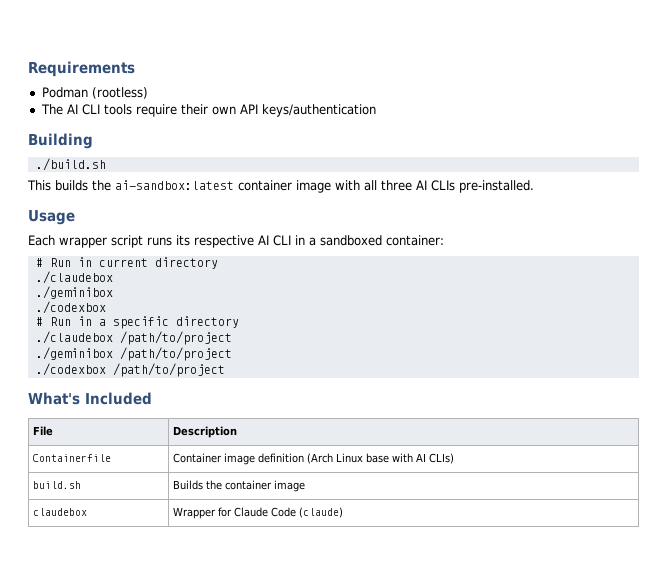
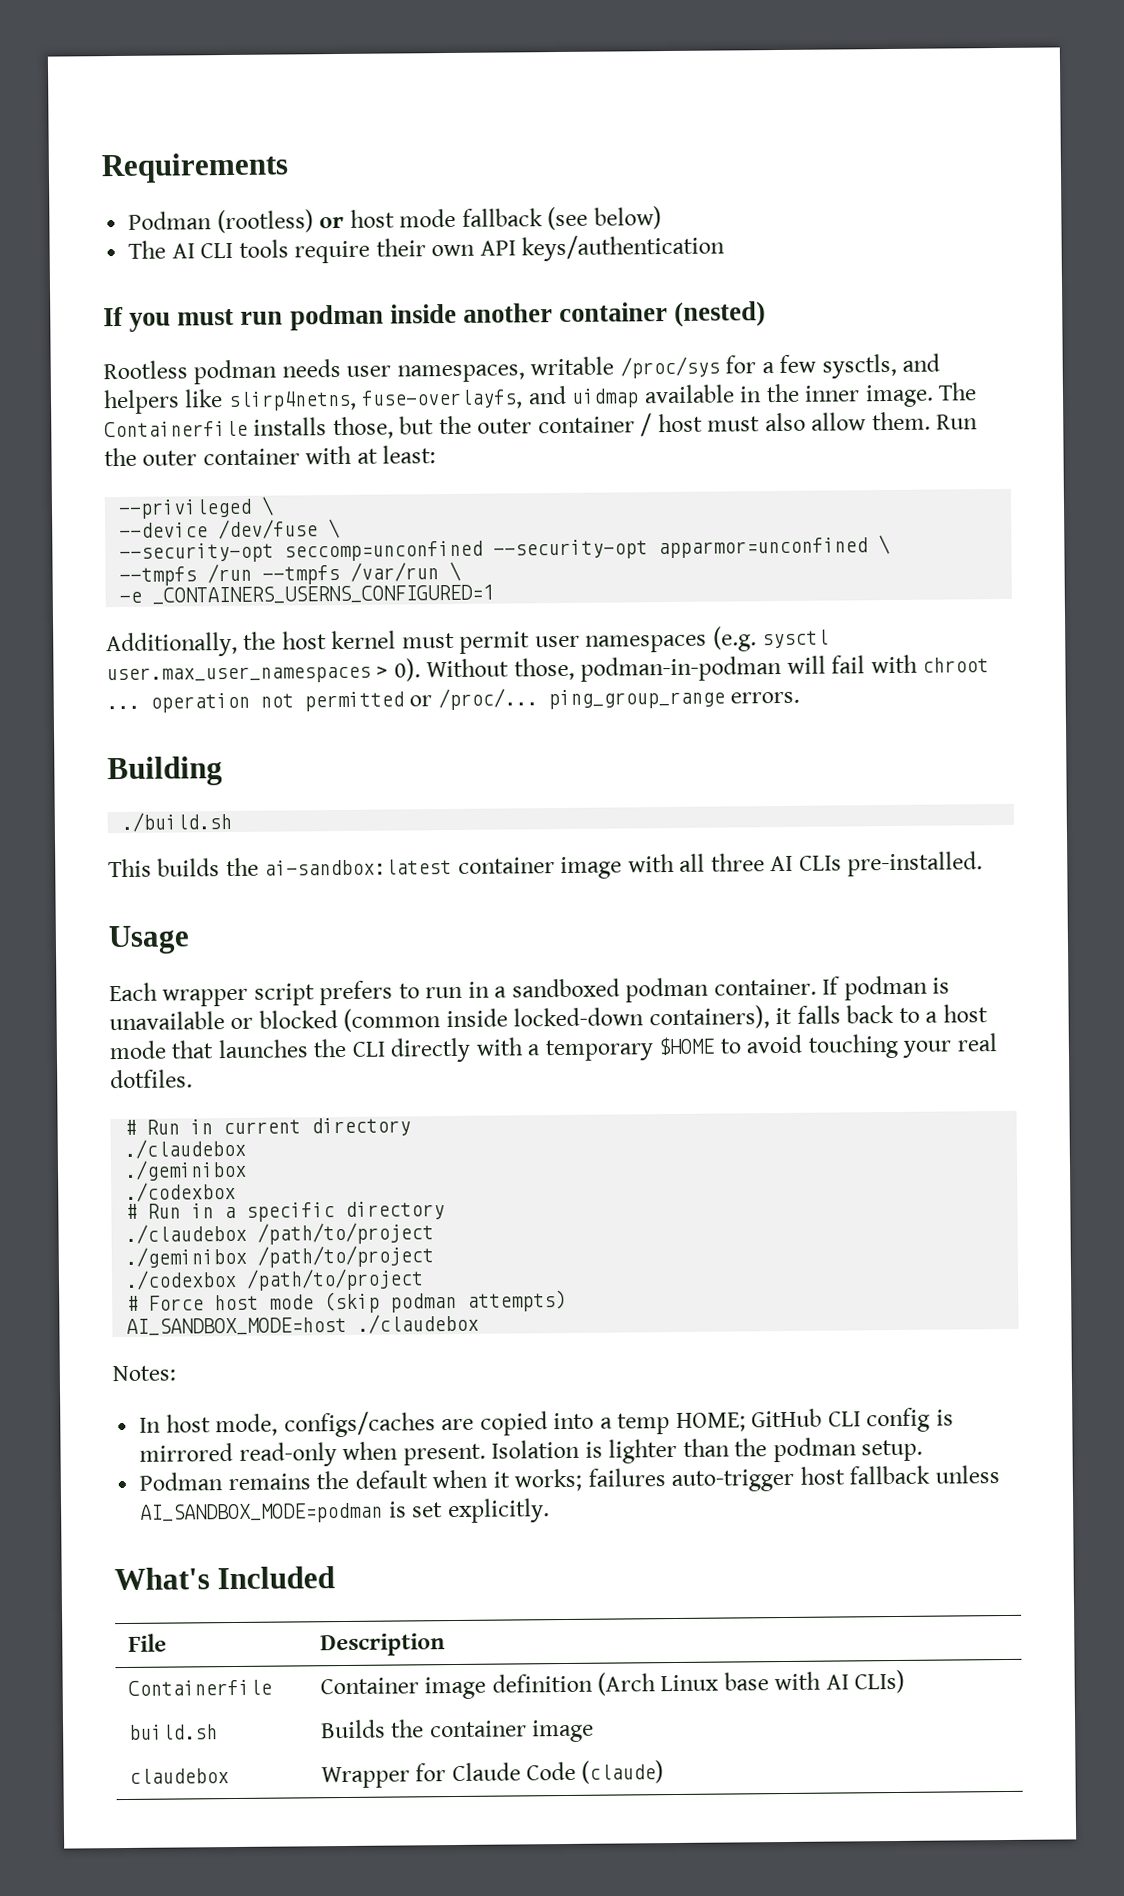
(148, 93) none -> [319,206,662,231] or host mode fallback (see below)
(376, 110) none -> [103,301,767,332] [103,353,941,385] [103,382,978,415] [104,411,979,440] [104,445,437,467] [118,496,275,520] [119,518,341,540] [119,535,891,564] [119,561,462,586] [119,584,495,605] [106,626,830,658] [106,654,990,685] [106,688,801,713] // If you must run podman inside another container (nested) // Rootless podman needs user namespaces, writable /proc/sys for a few sysctls, and helpers like slirp4netns, fuse-overlayfs, and uidmap available in the inner image. The Containerfile installs those, but the outer container / host must also allow them. Run the outer container with at least: // --privileged \ // --device /dev/fuse \ // --security-opt seccomp=unconfined --security-opt apparmor=unconfined \ // --tmpfs /run --tmpfs /var/run \ // -e _CONTAINERS_USERNS_CONFIGURED=1 // Additionally, the host kernel must permit user namespaces (e.g. sysctl user.max_user_namespaces > 0). Without those, podman-in-podman will fail with chroot ... operation not permitted or /proc/... ping_group_range errors.
[147,235,444,248] runs its respective AI CLI in a sandboxed container: -> [319,975,951,1006] [109,1004,988,1032] [109,1033,997,1063] [110,1069,193,1089] prefers to run in a sandboxed podman container. If podman is unavailable or blocked (common inside locked-down containers), it falls back to a host mode that launches the CLI directly with a temporary $HOME to avoid touching your real dotfiles.
(225, 370) none -> [126,1289,568,1314] [126,1313,480,1336] [112,1365,176,1382] [139,1407,954,1438] [139,1437,924,1467] [139,1465,1000,1493] [140,1498,550,1524] // # Force host mode (skip podman attempts) // AI_SANDBOX_MODE=host ./claudebox // Notes: // In host mode, configs/caches are copied into a temp HOME; GitHub CLI config is mirrored read-only when present. Isolation is lighter than the podman setup. // Podman remains the default when it works; failures auto-trigger host fallback unless AI_SANDBOX_MODE=podman is set explicitly.

